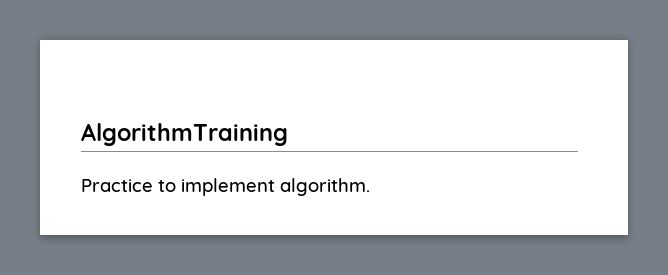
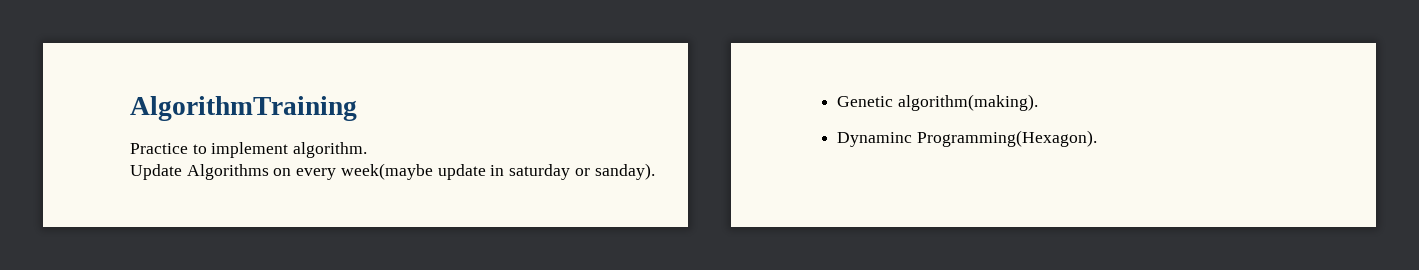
(370, 187) none -> [130,163,655,180] [837,94,1038,111] [837,130,1097,147] // Update Algorithms on every week(maybe update in saturday or sanday). // Genetic algorithm(making). // Dynaminc Programming(Hexagon).

